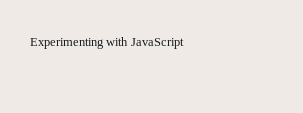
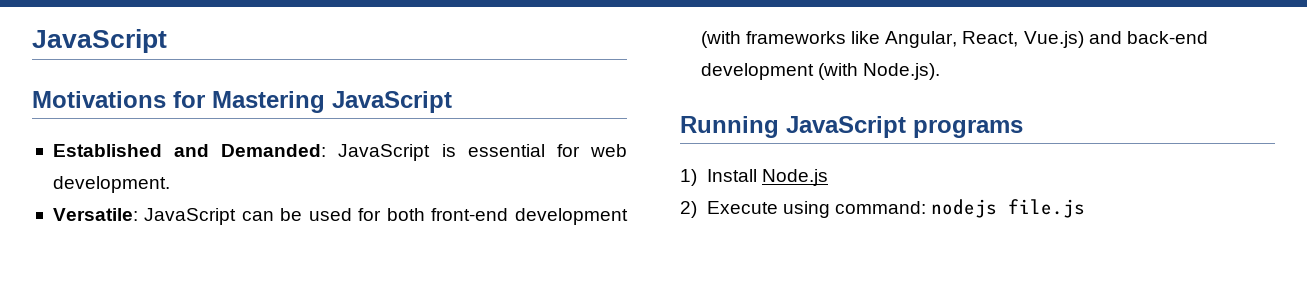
[30,37,184,49] Experimenting with JavaScript -> [32,29,167,53] [32,91,452,113] [52,144,627,161] [52,176,170,193] [52,208,628,225] [700,31,1208,48] [700,63,941,80] [680,116,1023,138] [680,169,828,186] [680,199,1085,218] JavaScript // Motivations for Mastering JavaScript // Established and Demanded: JavaScript is essential for web development. // Versatile: JavaScript can be used for both front-end development (with frameworks like Angular, React, Vue.js) and back-end development (with Node.js). // Running JavaScript programs // 1) Install Node.js // 2) Execute using command: nodejs file.js

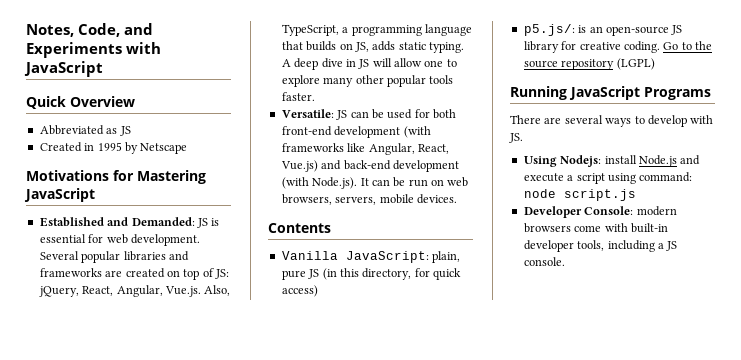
[32,29,167,53] JavaScript -> [26,23,153,37] [26,42,161,58] [24,61,103,77] [26,96,135,109] [39,125,131,136] [39,142,188,154] Notes, Code, and Experiments with JavaScript // Quick Overview // Abbreviated as JS // Created in 1995 by Netscape
[338,144,431,161] JavaScript -> [196,218,208,228] JS
(170, 184) none -> [39,251,189,263] [39,268,229,280] [38,285,231,297] [281,24,472,36] [281,41,464,53] [281,58,457,70] [281,75,454,87] [281,92,315,101] Several popular libraries and frameworks are created on top of JS: jQuery, React, Angular, Vue.js. Also, TypeScript, a programming language that builds on JS, adds static typing. A deep dive in JS will allow one to explore many other popular tools faster.
[144,208,237,225] JavaScript -> [336,110,348,120] JS
[680,116,1023,138] [680,169,828,186] [680,199,1085,218] // Running JavaScript programs // 1) Install Node.js // 2) Execute using command: nodejs file.js -> [360,177,469,187] [281,194,457,205] [268,223,331,233] [281,251,461,263] [281,268,461,280] [281,285,318,297] [523,24,683,36] [523,41,712,53] [523,58,655,70] [510,86,711,100] [510,115,714,127] [509,133,523,143] [523,155,701,167] [523,172,693,184] [523,189,636,201] [523,206,677,218] [523,223,668,233] [523,240,678,252] [523,257,565,266] It can be run on web browsers, servers, mobile devices. // Contents // Vanilla JavaScript: plain, pure JS (in this directory, for quick access) // p5.js/: is an open-source JS library for creative coding. Go to the source repository (LGPL) // Running JavaScript Programs // There are several ways to develop with JS. // Using Nodejs: install Node.js and execute a script using command: node script.js // Developer Console: modern browsers come with built-in developer tools, including a JS console.

